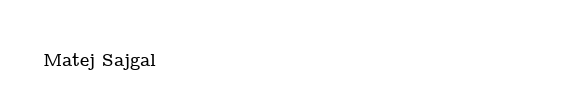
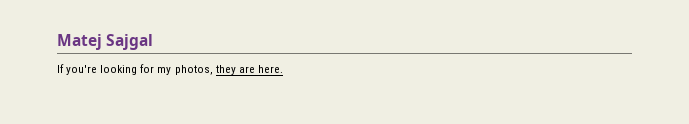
(156, 62) none -> [57,64,283,75] // If you're looking for my photos, they are here.

